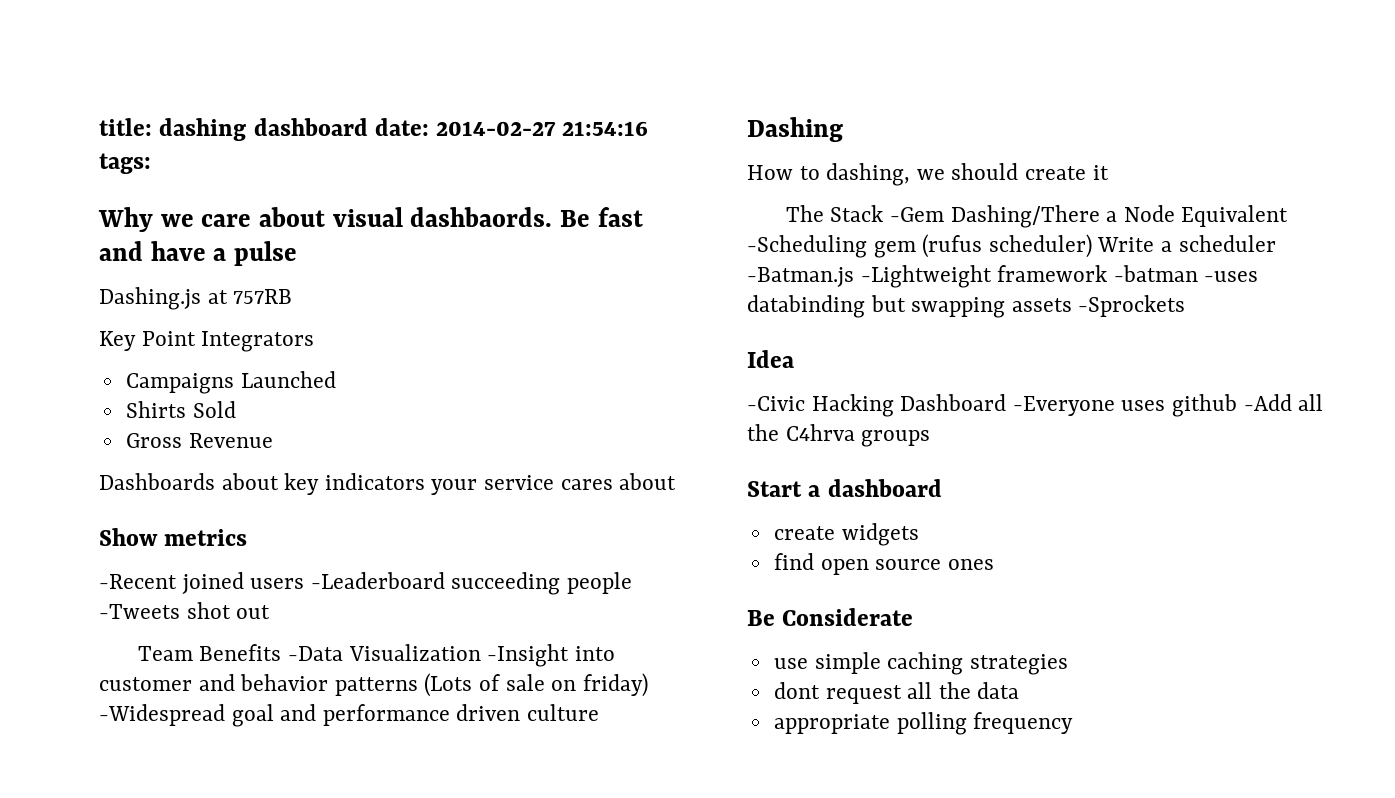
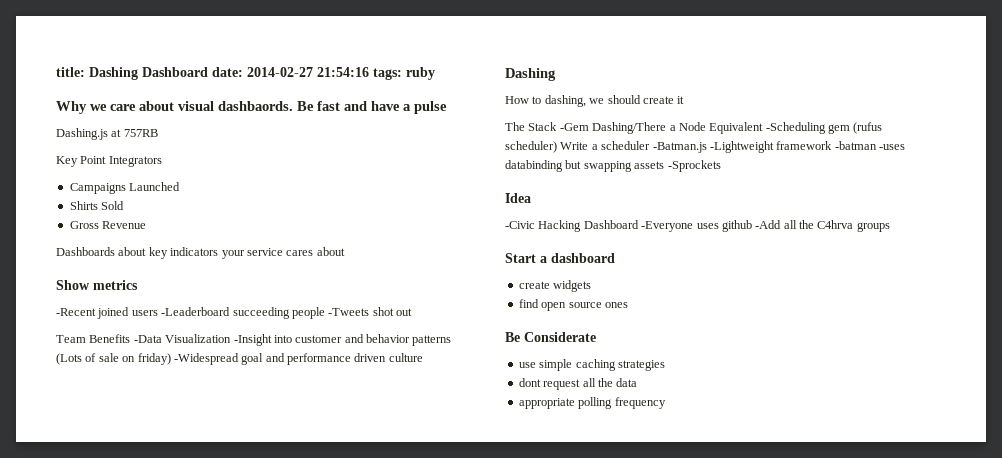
[159,118,368,141] dashing dashboard -> [89,67,208,80] Dashing Dashboard
(151, 163) none -> [406,67,435,80] ruby

